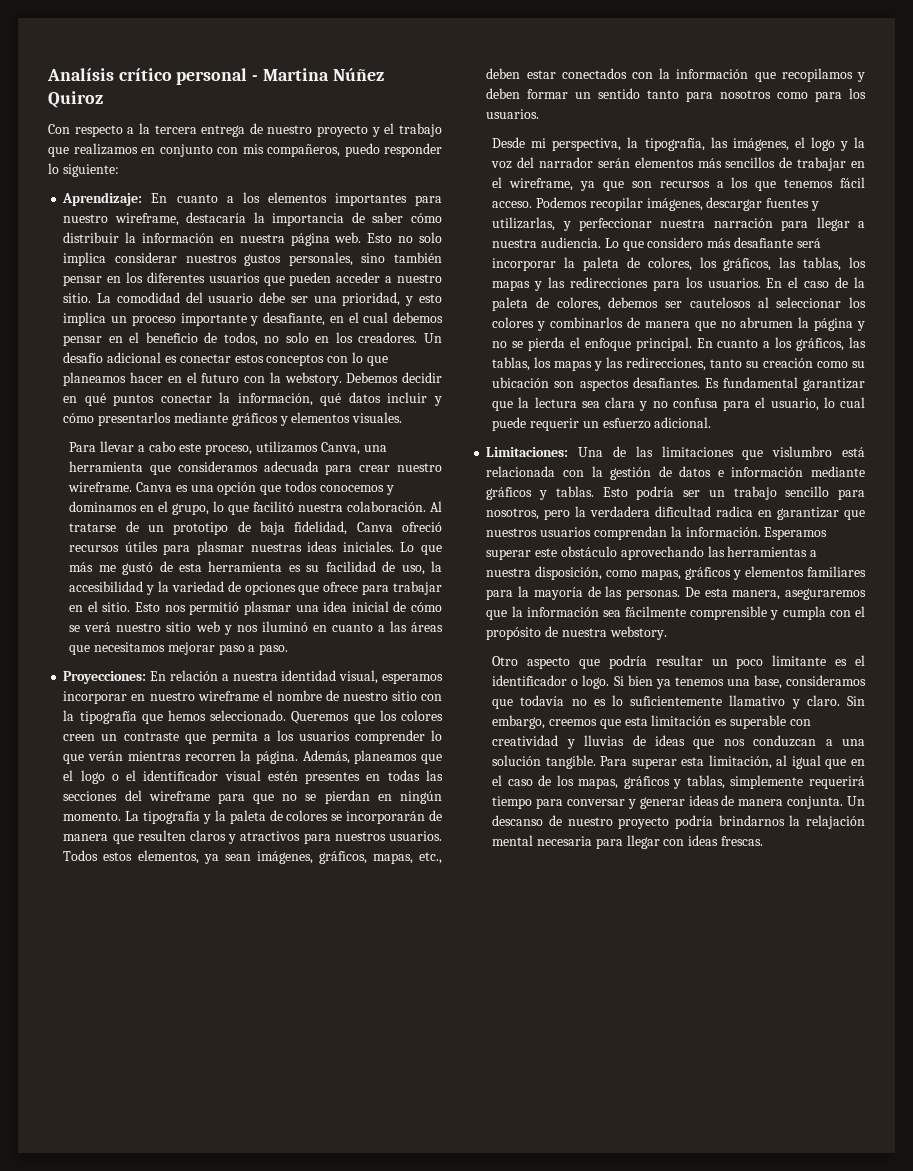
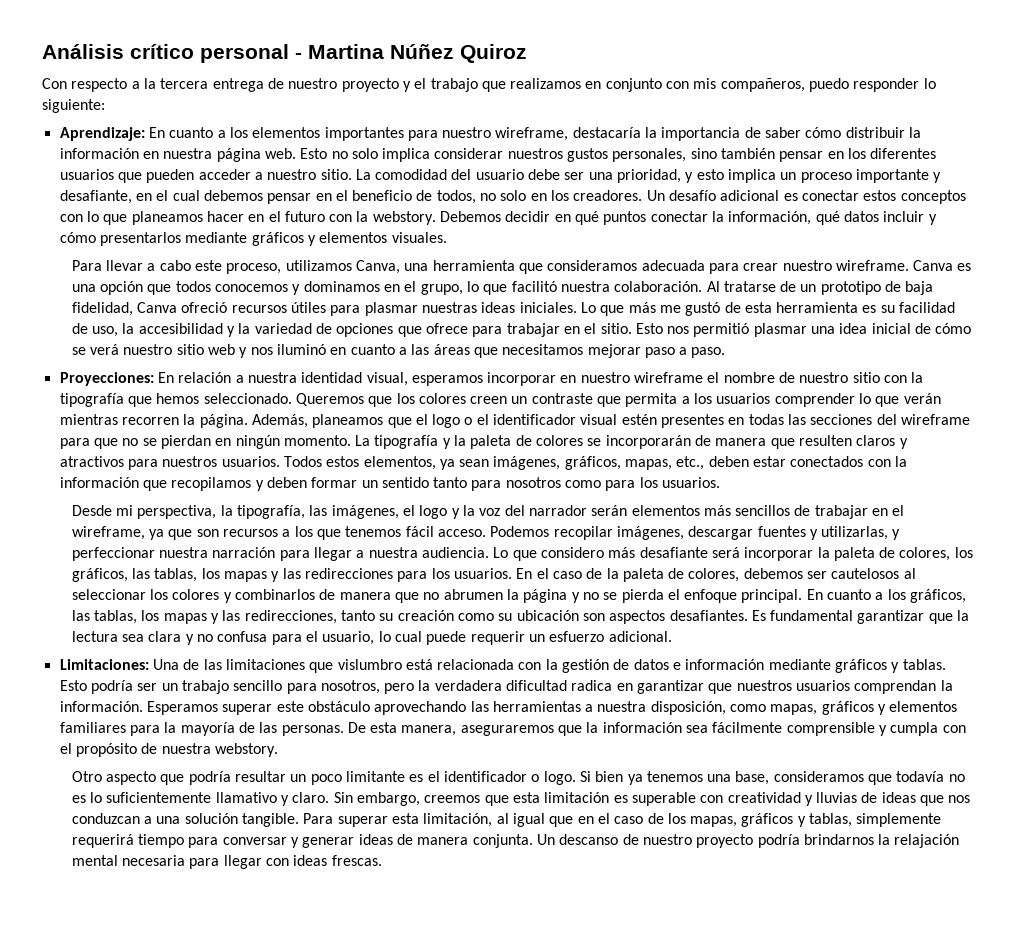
[47,68,114,81] Analísis -> [42,44,124,59] Análisis

